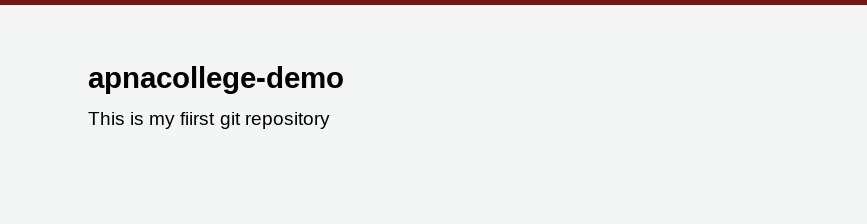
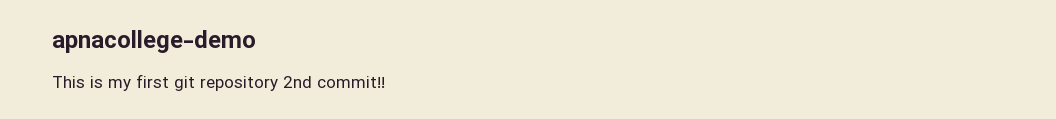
[180,112,216,125] fiirst -> [136,74,169,88] first
(330, 120) none -> [283,76,385,88] 2nd commit!!

